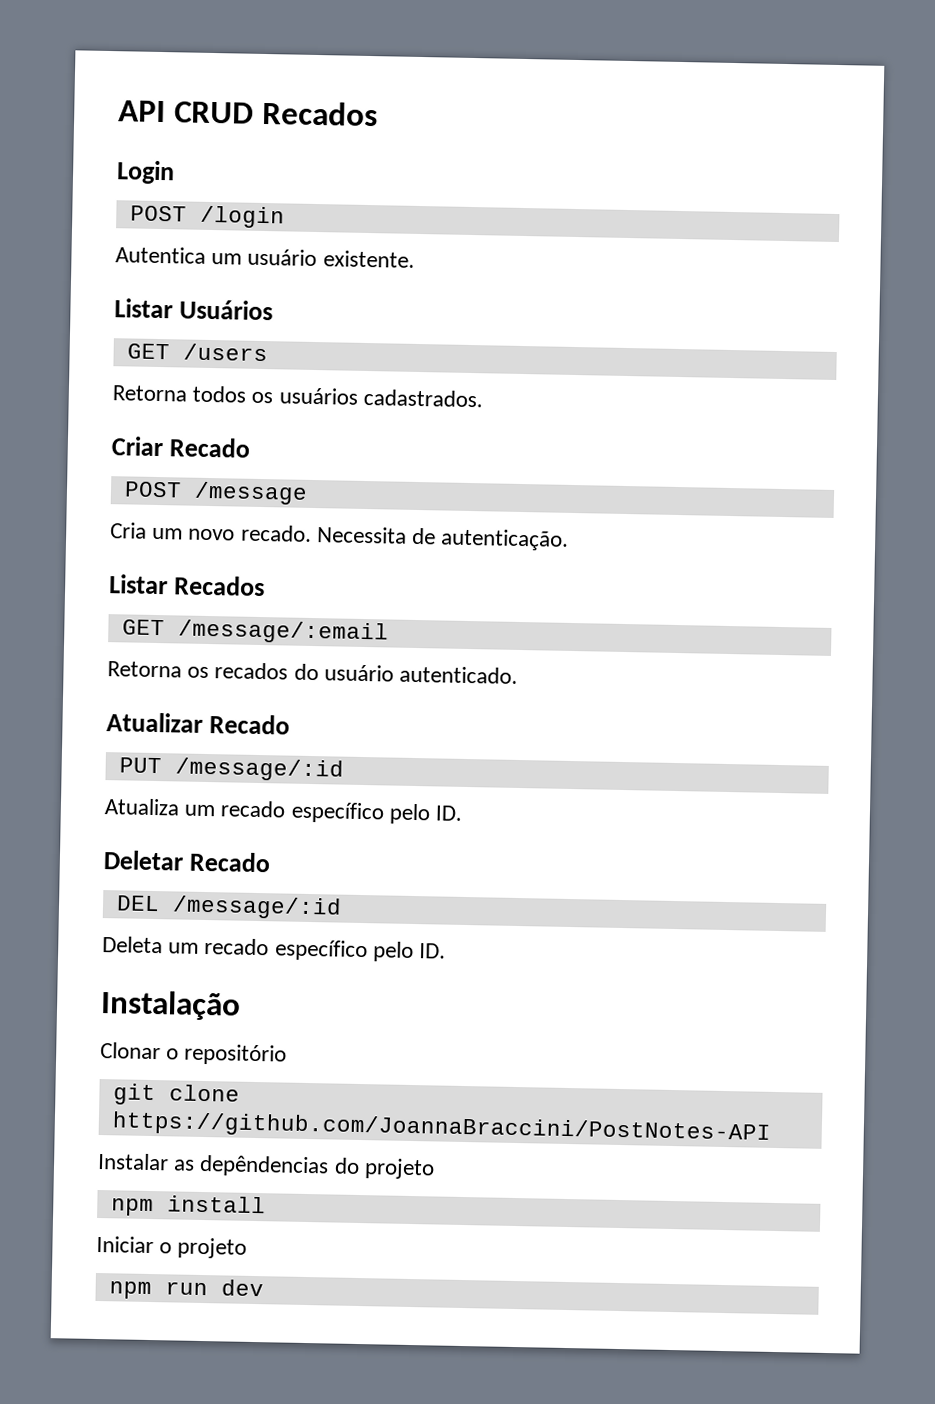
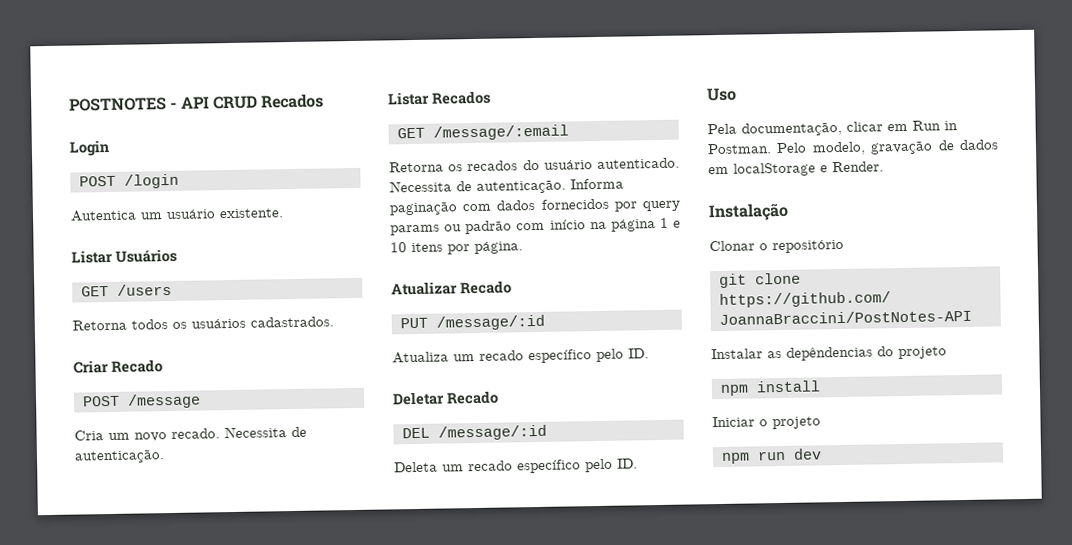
(118, 111) none -> [69,97,178,112] POSTNOTES -
(519, 674) none -> [389,178,624,194] [389,198,681,216] [390,217,681,236] [390,241,523,255] Necessita de autenticação. Informa paginação com dados fornecidos por query params ou padrão com início na página 1 e 10 itens por página.
(447, 951) none -> [706,87,737,102] [707,120,958,137] [707,139,999,156] [708,161,884,177] // Uso // Pela documentação, clicar em Run in Postman. Pelo modelo, gravação de dados em localStorage e Render.

